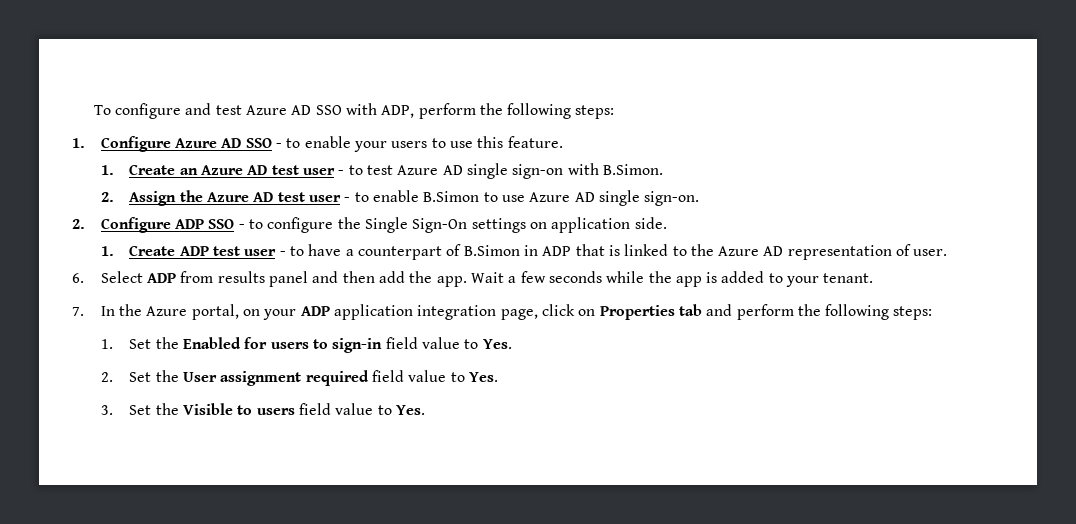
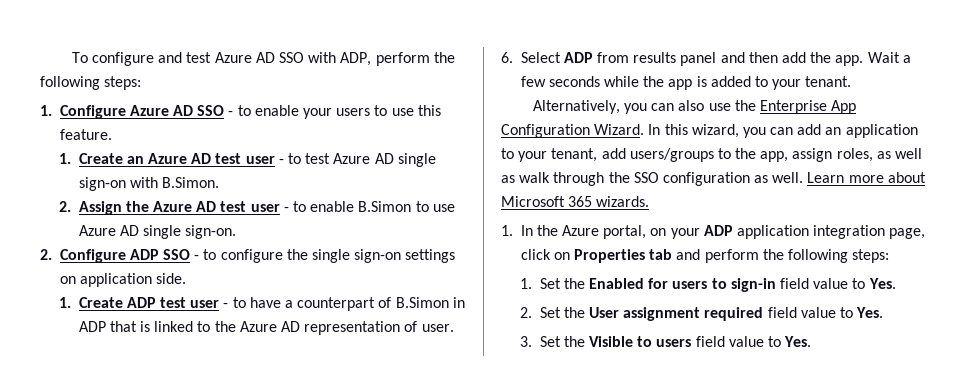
[364,217,468,233] Single Sign-On -> [312,249,402,263] single sign-on
[72,307,84,316] 7. -> [532,100,857,114] [501,124,918,138] [501,148,923,162] [501,172,926,186] [501,196,650,207] [501,225,513,236] Alternatively, you can also use the Enterprise App Configuration Wizard. In this wizard, you can add an application to your tenant, add users/groups to the app, assign roles, as well as walk through the SSO configuration as well. Learn more about Microsoft 365 wizards. // 1.

